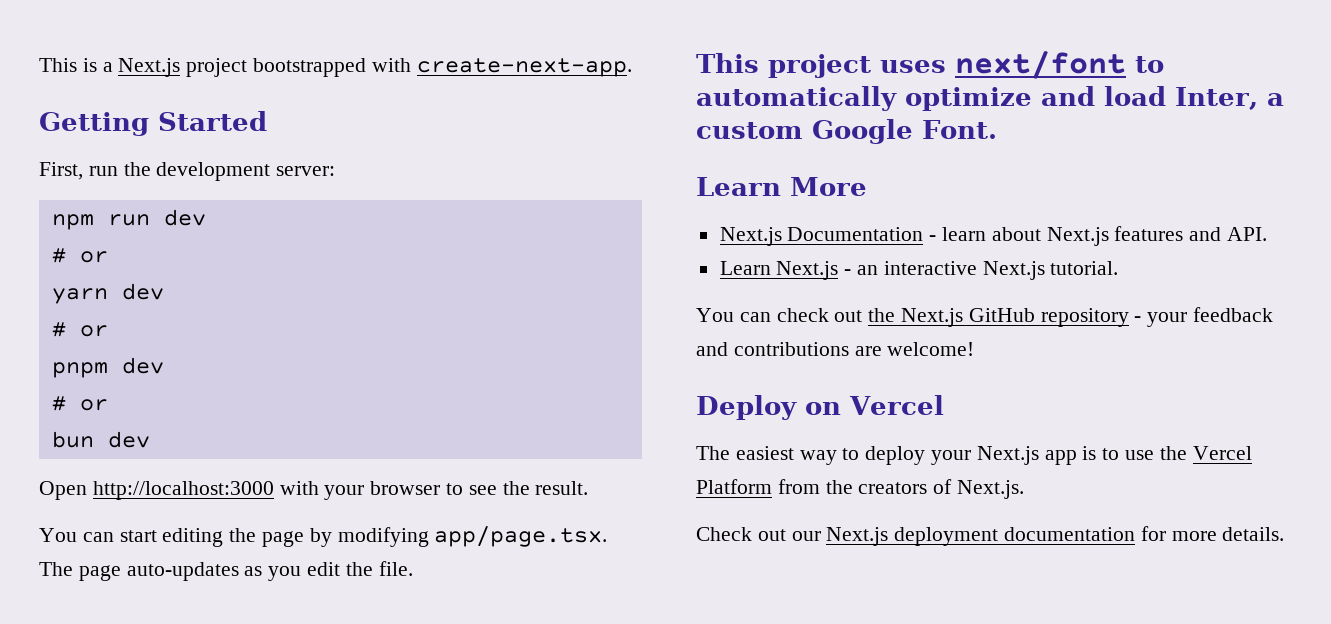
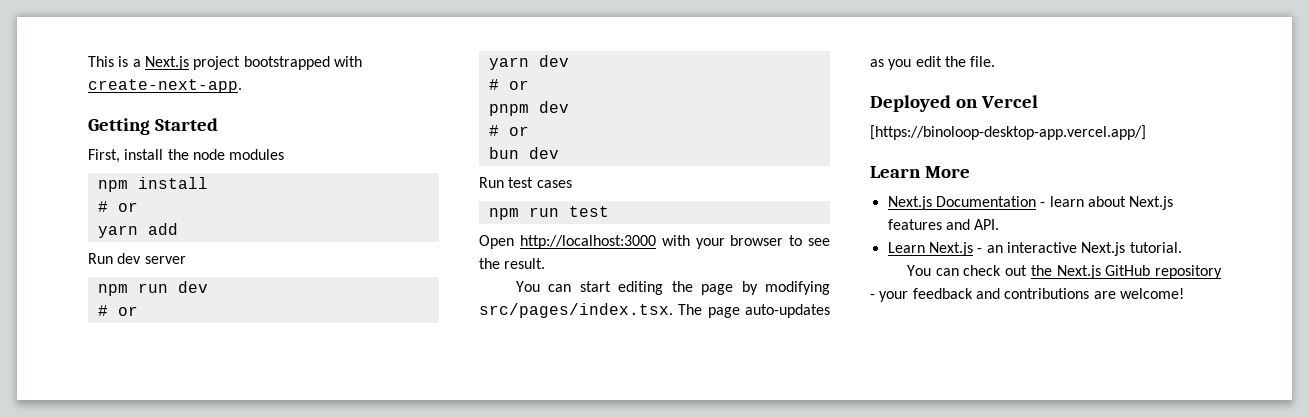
[88,162,336,181] run the development server: -> [124,149,285,160] [97,177,208,192] [97,201,138,212] [97,223,178,238] [88,253,186,264] install the node modules // npm install // # or // yarn add // Run dev server
(150, 439) none -> [479,177,572,188] [488,206,609,220] // Run test cases // npm run test
[434,526,608,547] app/page.tsx. -> [479,303,673,318] src/pages/index.tsx.
[696,51,1164,79] [696,86,1284,111] [696,119,997,144] This project uses next/font to automatically optimize and load Inter, a custom Google Font. -> [870,95,1039,112] [870,125,1146,140] Deployed on Vercel // [https://binoloop-desktop-app.vercel.app/]
[696,395,944,420] [696,446,1252,465] [696,479,1025,499] [696,526,1285,546] // Deploy on Vercel // The easiest way to deploy your Next.js app is to use the Vercel Platform from the creators of Next.js. // Check out our Next.js deployment documentation for more details. -> (1184, 293) none

